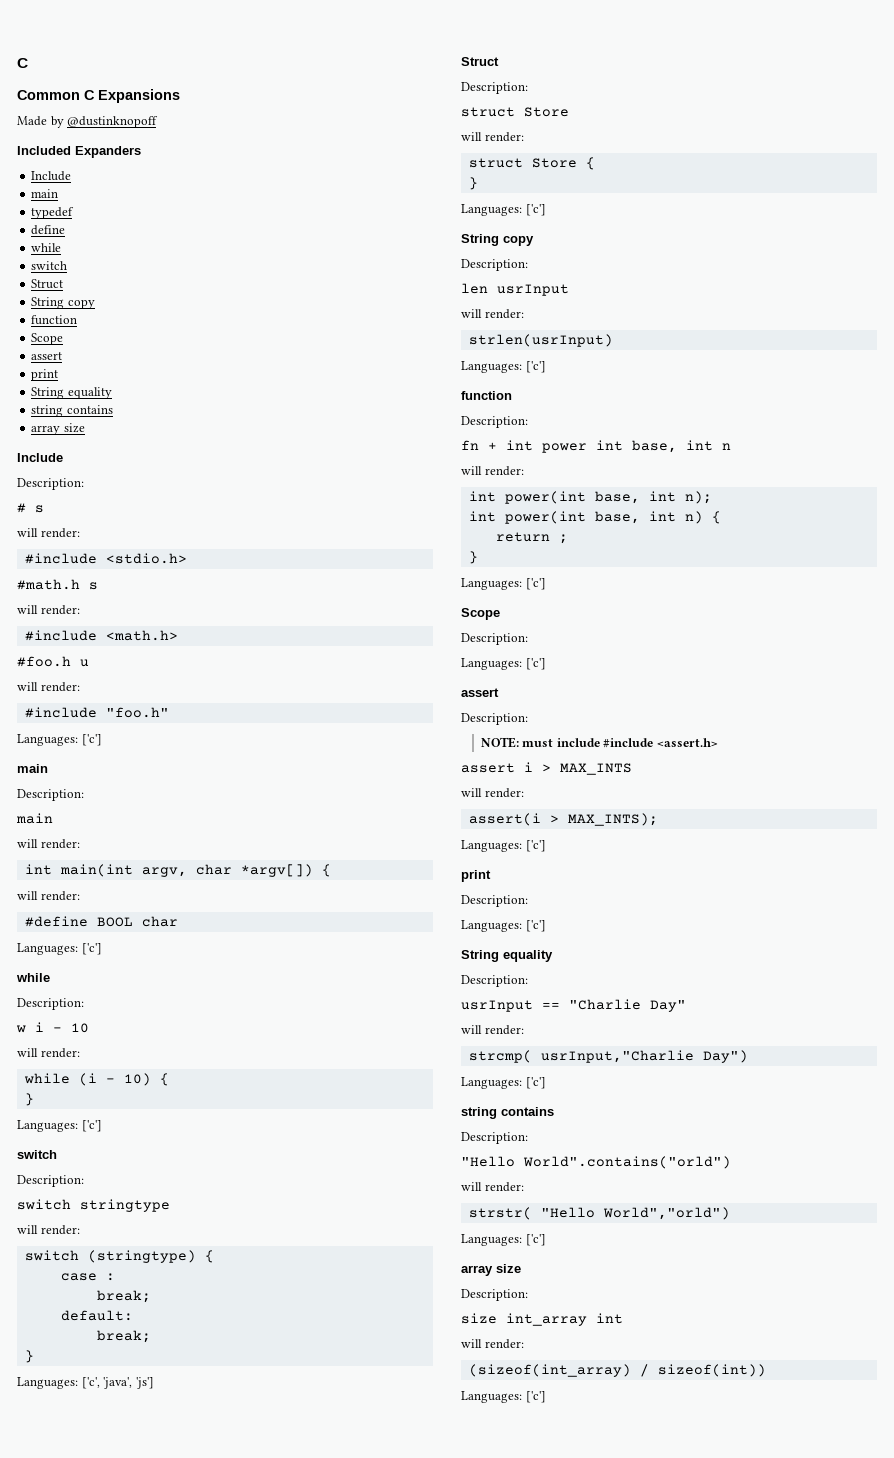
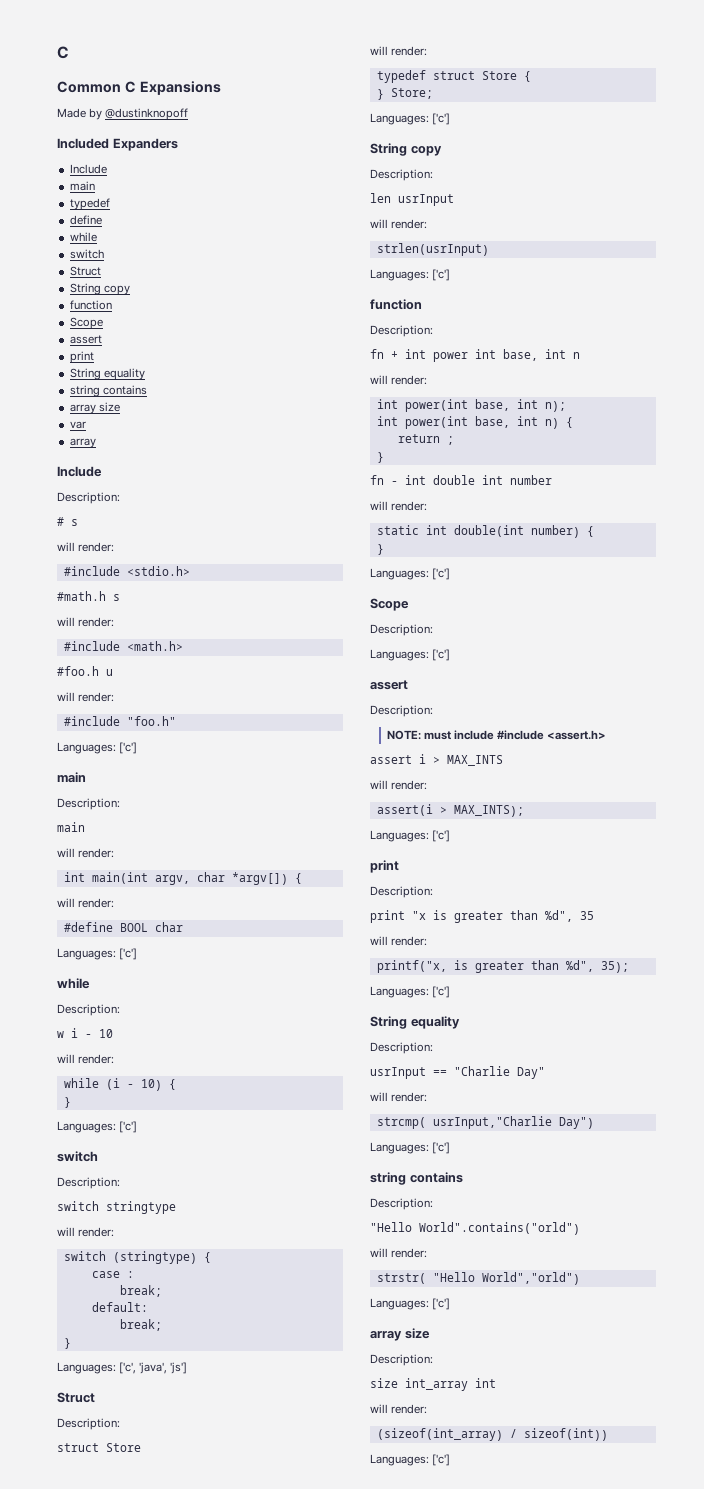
(85, 428) none -> [69,421,86,429] [69,438,96,448] // var // array
(524, 137) none -> [376,70,426,83] typedef
(478, 183) none -> [390,88,433,99] Store;
(478, 557) none -> [370,475,552,485] [370,501,428,511] [376,525,594,538] [376,544,384,555] // fn - int double int number // will render: // static int double(int number) { // }
(528, 901) none -> [370,910,594,923] [370,936,428,946] [376,960,629,973] // print "x is greater than %d", 35 // will render: // printf("x, is greater than %d", 35);

